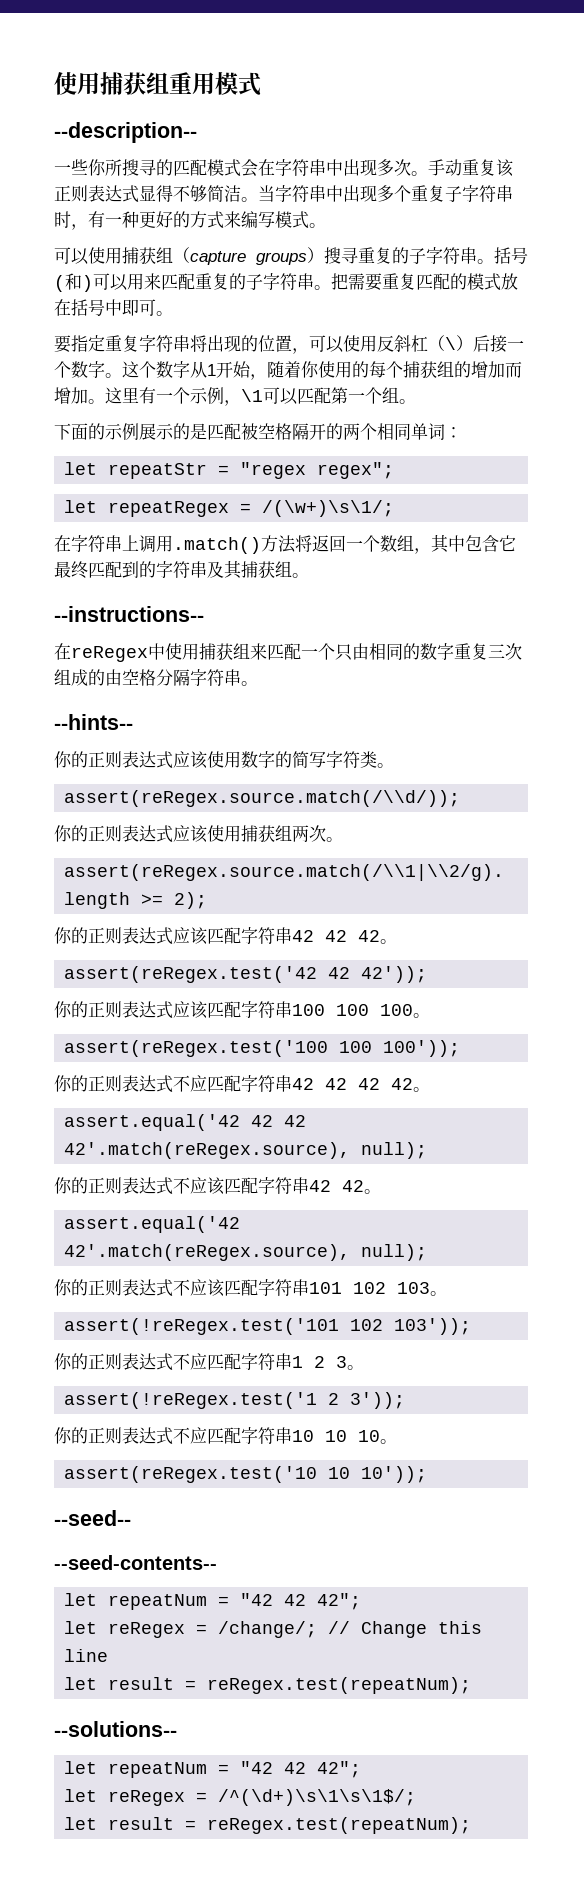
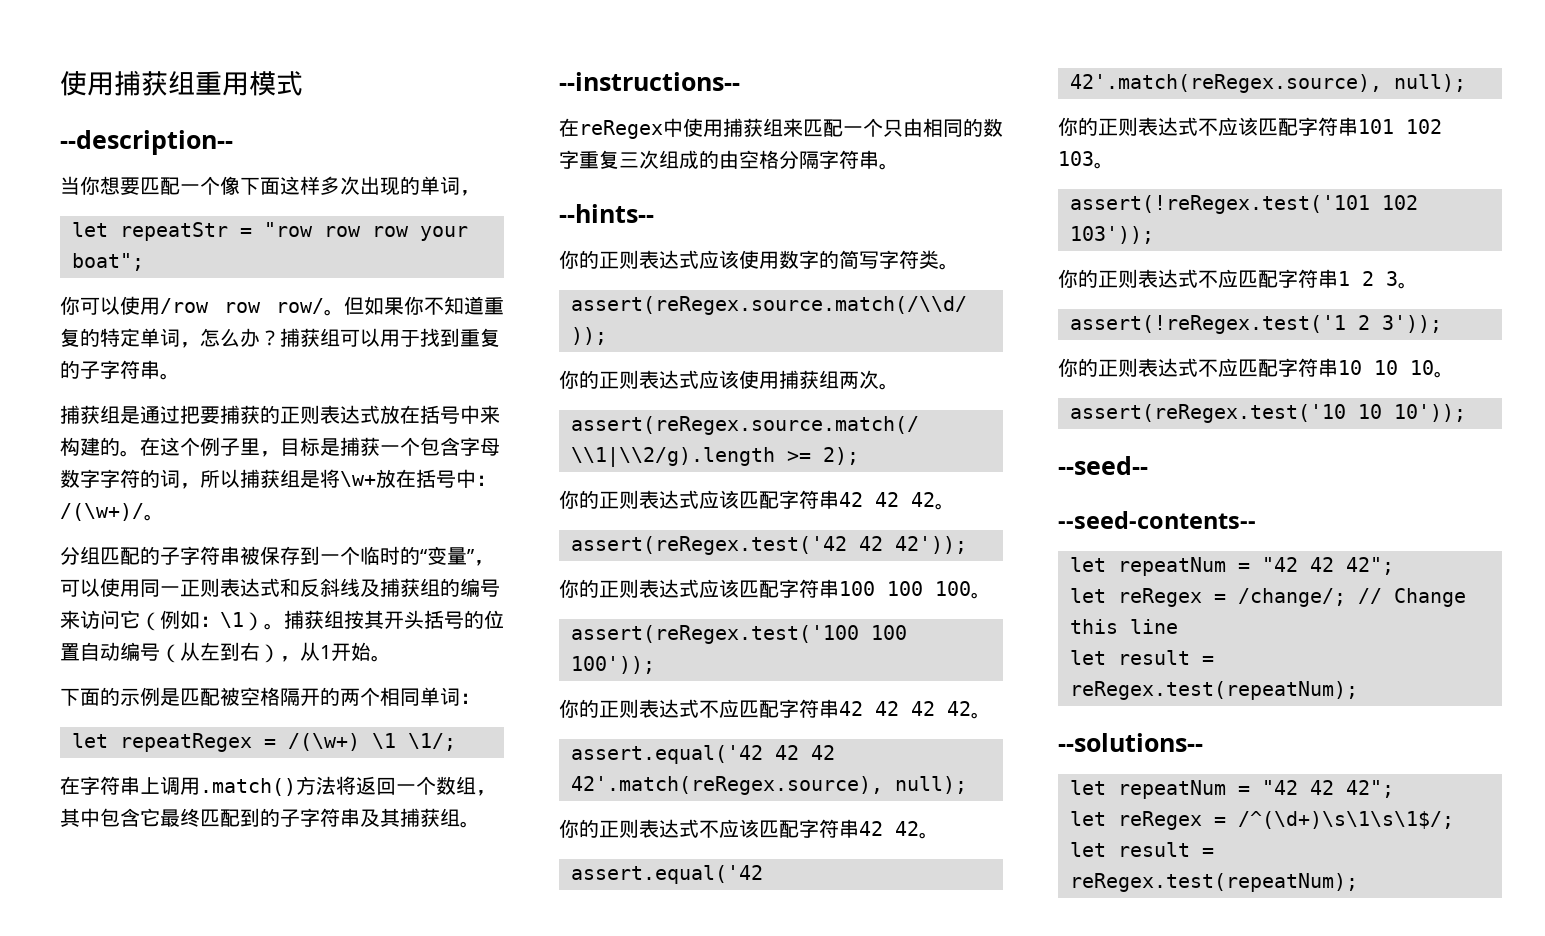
[54,159,514,177] [54,185,513,203] [54,211,326,230] [54,247,528,265] [54,273,518,292] [54,299,173,316] [54,335,524,354] [54,361,522,380] [54,387,399,406] 一些你所搜寻的匹配模式会在字符串中出现多次。手动重复该正则表达式显得不够简洁。当字符串中出现多个重复子字符串时，有一种更好的方式来编写模式。 // 可以使用捕获组（capture groups）搜寻重复的子字符串。括号(和)可以用来匹配重复的子字符串。把需要重复匹配的模式放在括号中即可。 // 要指定重复字符串将出现的位置，可以使用反斜杠（\）后接一个数字。这个数字从1开始，随着你使用的每个捕获组的增加而增加。这里有一个示例，\1可以匹配第一个组 -> [60,176,480,196] [72,222,468,241] [72,253,144,271] [60,296,504,316] [60,328,500,348] [60,360,180,380] [60,405,500,424] [60,437,500,457] [60,469,496,489] [60,503,164,521] [60,546,494,566] [60,578,500,597] [60,610,504,631] [60,642,371,663] 当你想要匹配一个像下面这样多次出现的单词， // let repeatStr = "row row row your boat"; // 你可以使用/row row row/。但如果你不知道重复的特定单词，怎么办？捕获组可以用于找到重复的子字符串。 // 捕获组是通过把要捕获的正则表达式放在括号中来构建的。在这个例子里，目标是捕获一个包含字母数字字符的词，所以捕获组是将\w+放在括号中：/(\w+)/。 // 分组匹配的子字符串被保存到一个临时的“变量”，可以使用同一正则表达式和反斜线及捕获组的编号来访问它（例如：\1）。捕获组按其开头括号的位置自动编号（从左到右），从1开始
[139,423,190,440] 展示的 -> (160, 696) none
[64,462,395,479] // let repeatStr = "regex regex"; -> (480, 698) none
[262,500,395,517] /(\w+)\s\1/; -> [288,733,456,751] /(\w+) \1 \1/;
(156, 569) none -> [280,809,300,827] 子

